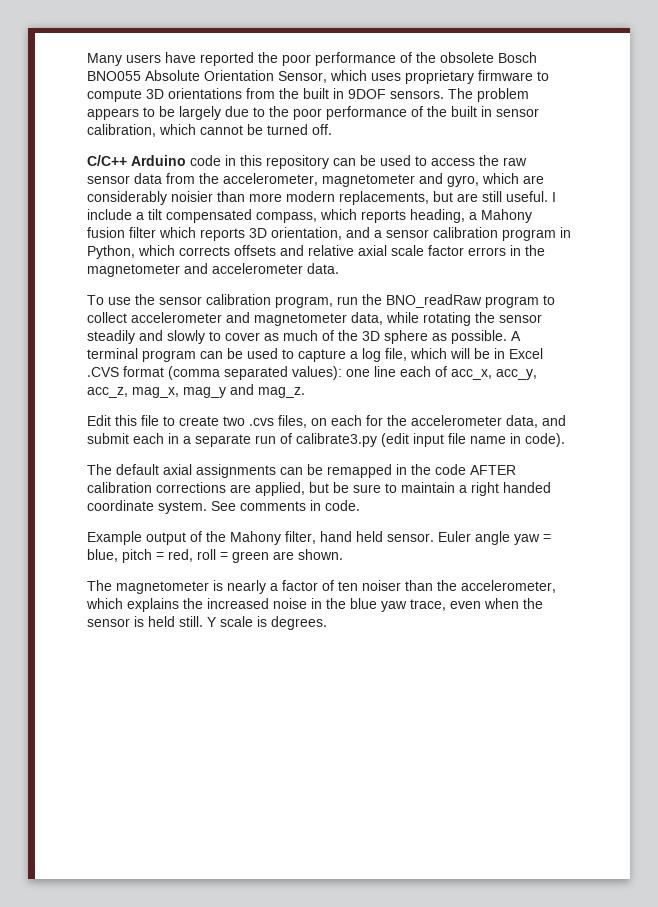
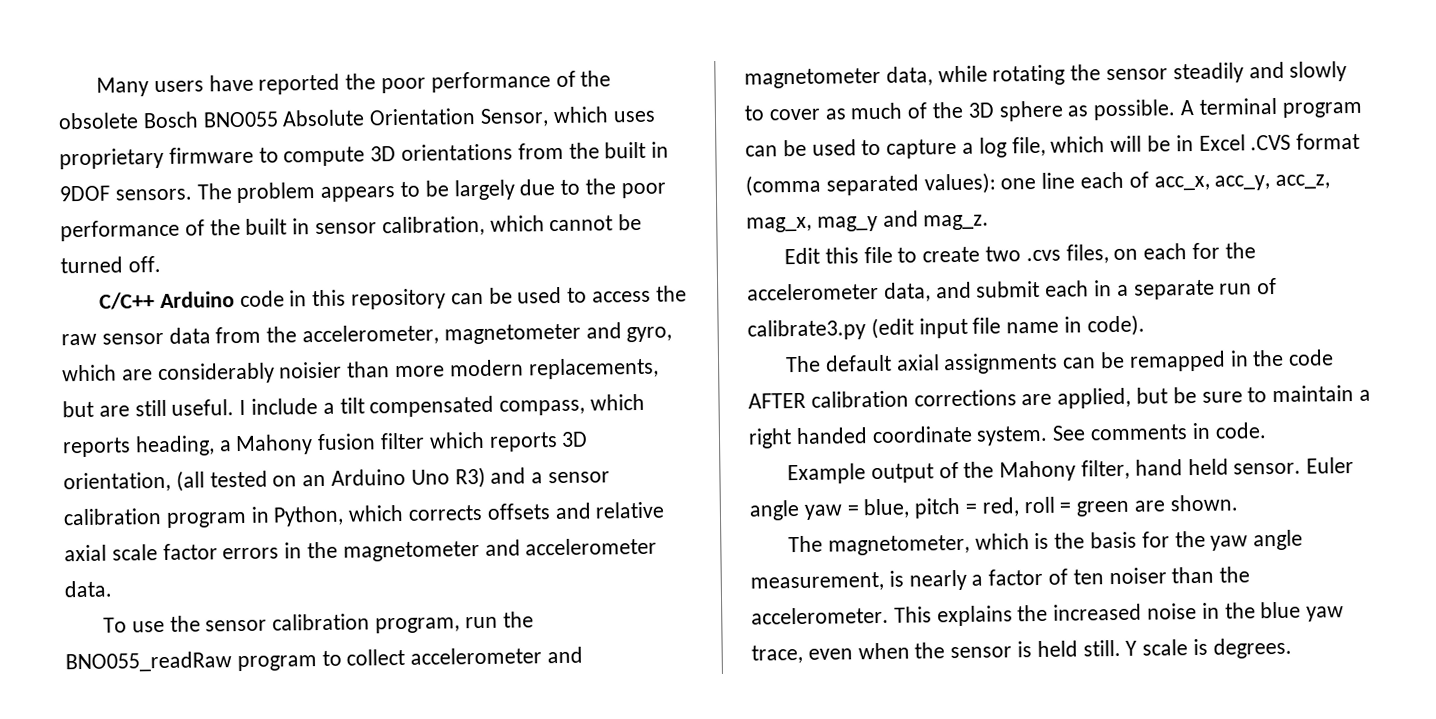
(342, 233) none -> [175,466,486,492] (all tested on an Arduino Uno R3)
[386,294,482,308] BNO_readRaw -> [65,651,232,673] BNO055_readRaw
[116,581,209,594] magnetometer -> [827,529,1304,556] [750,571,884,592] magnetometer, which is the basis for the yaw angle measurement,
[461,580,556,593] [86,598,123,609] accelerometer, which -> [751,606,932,625] accelerometer. This

